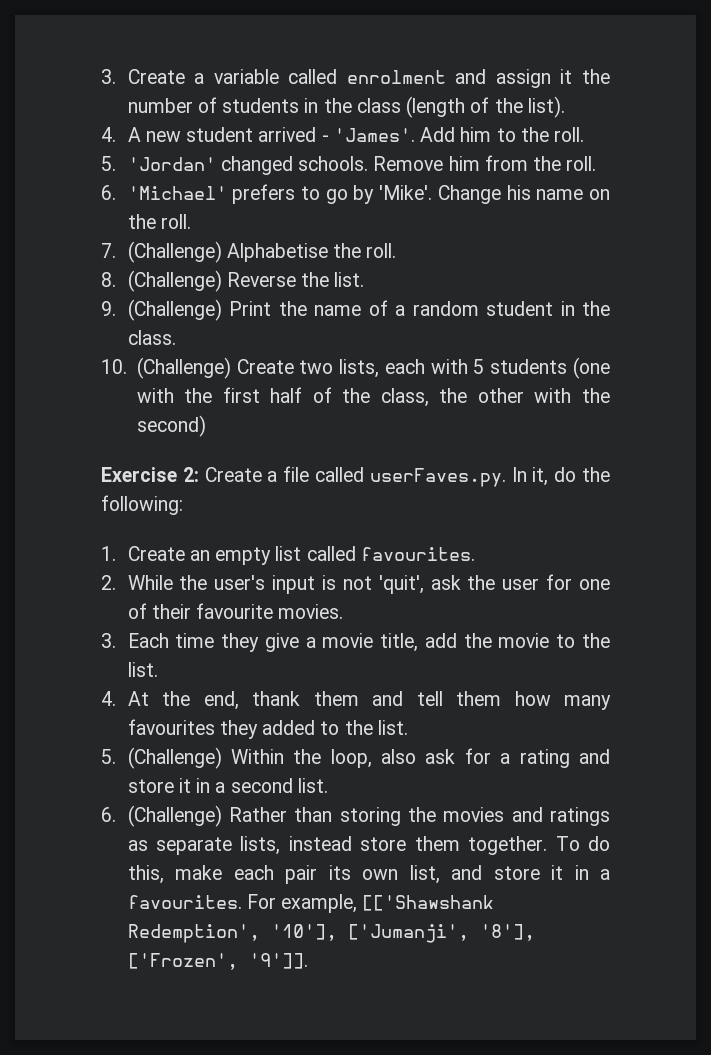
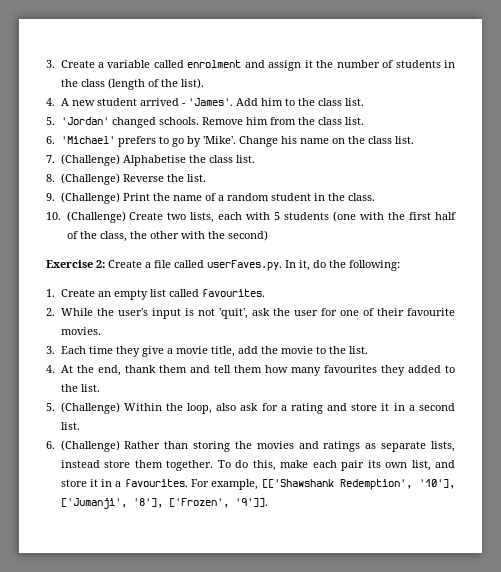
[554,127,585,142] roll. -> [317,98,364,106] class list.
[566,156,597,171] roll. -> [317,117,364,125] class list.
[160,214,191,229] roll. -> [367,136,414,144] class list.
[366,243,397,258] roll. -> [208,155,255,163] class list.

